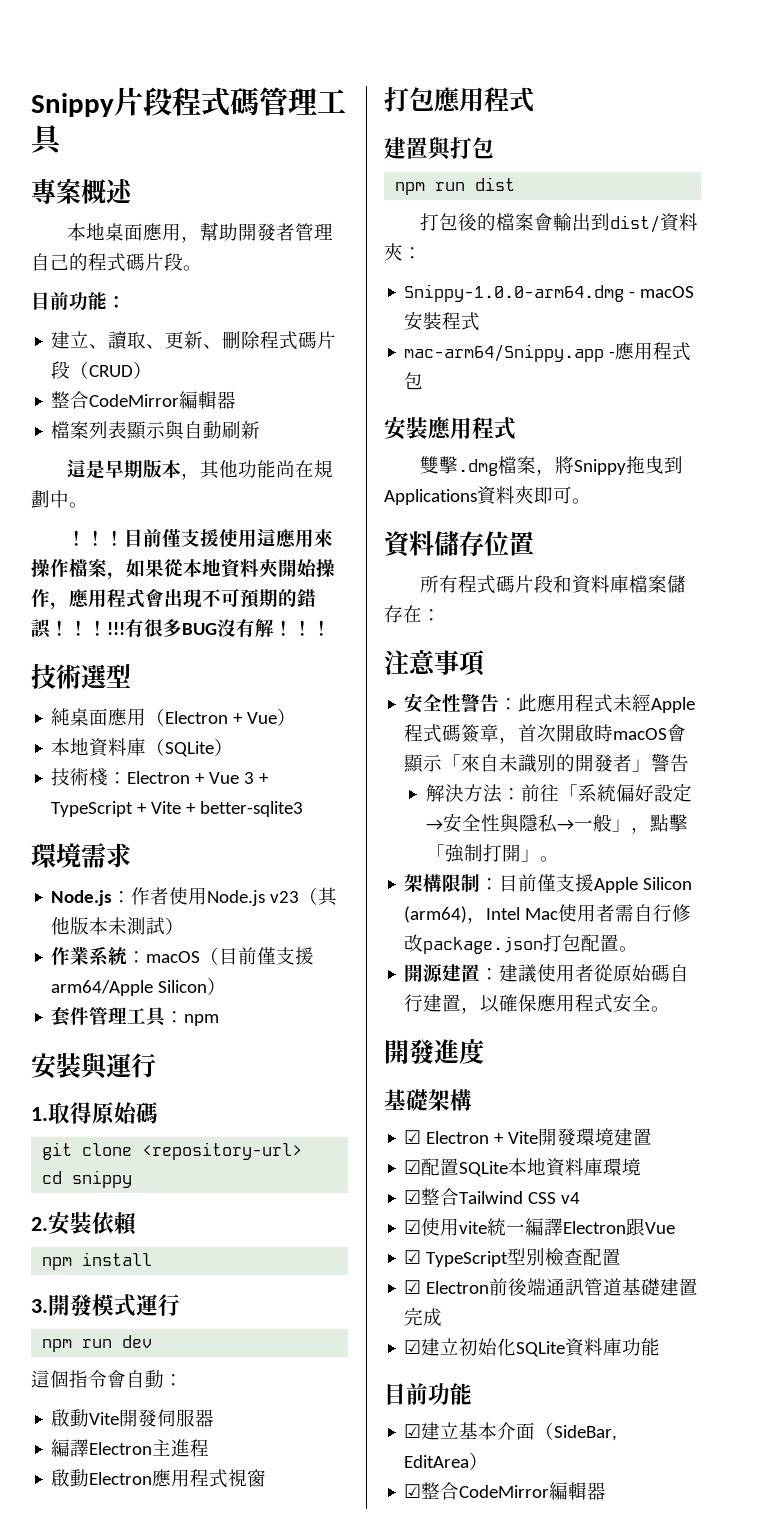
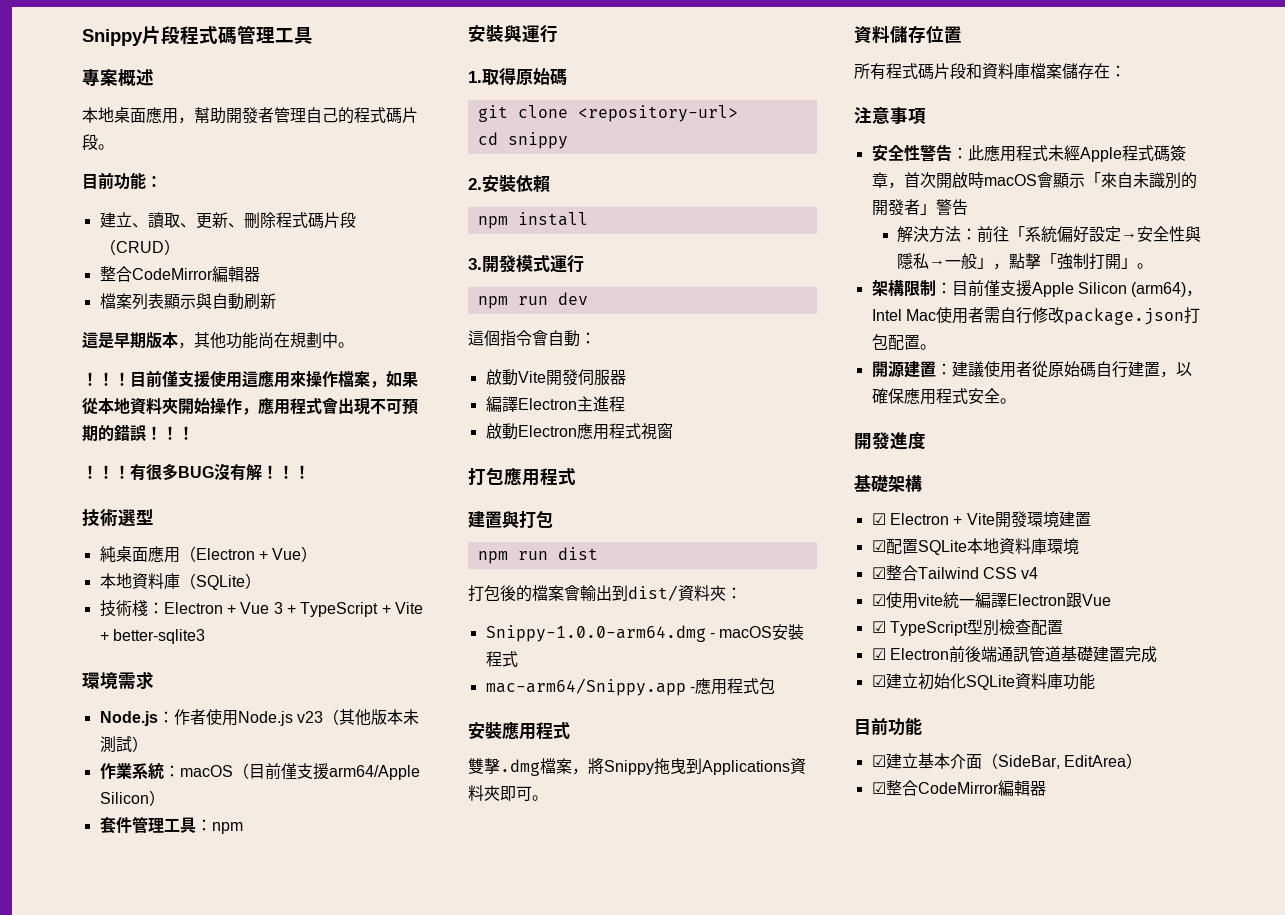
[107,622,125,635] !!! -> [82,465,130,479] // ！！！

